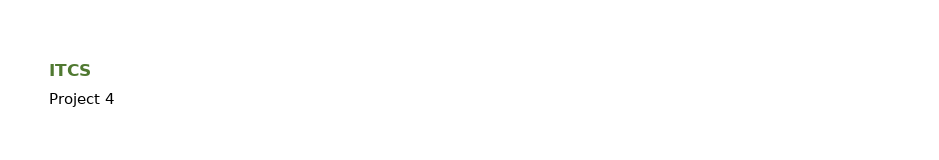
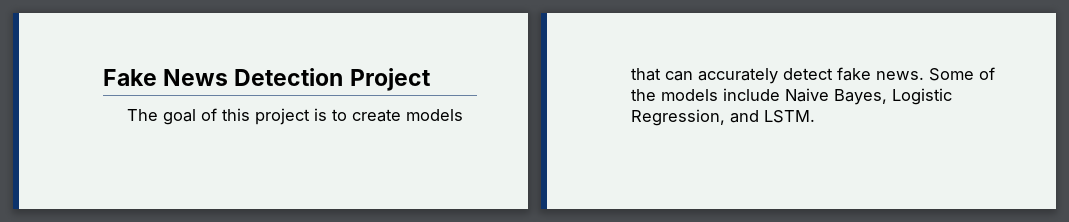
[49,64,91,76] [49,93,115,107] ITCS // Project 4 -> [103,68,431,91] [126,108,463,125] [631,67,995,84] [631,88,952,105] [631,109,815,126] Fake News Detection Project // The goal of this project is to create models that can accurately detect fake news. Some of the models include Naive Bayes, Logistic Regression, and LSTM.

